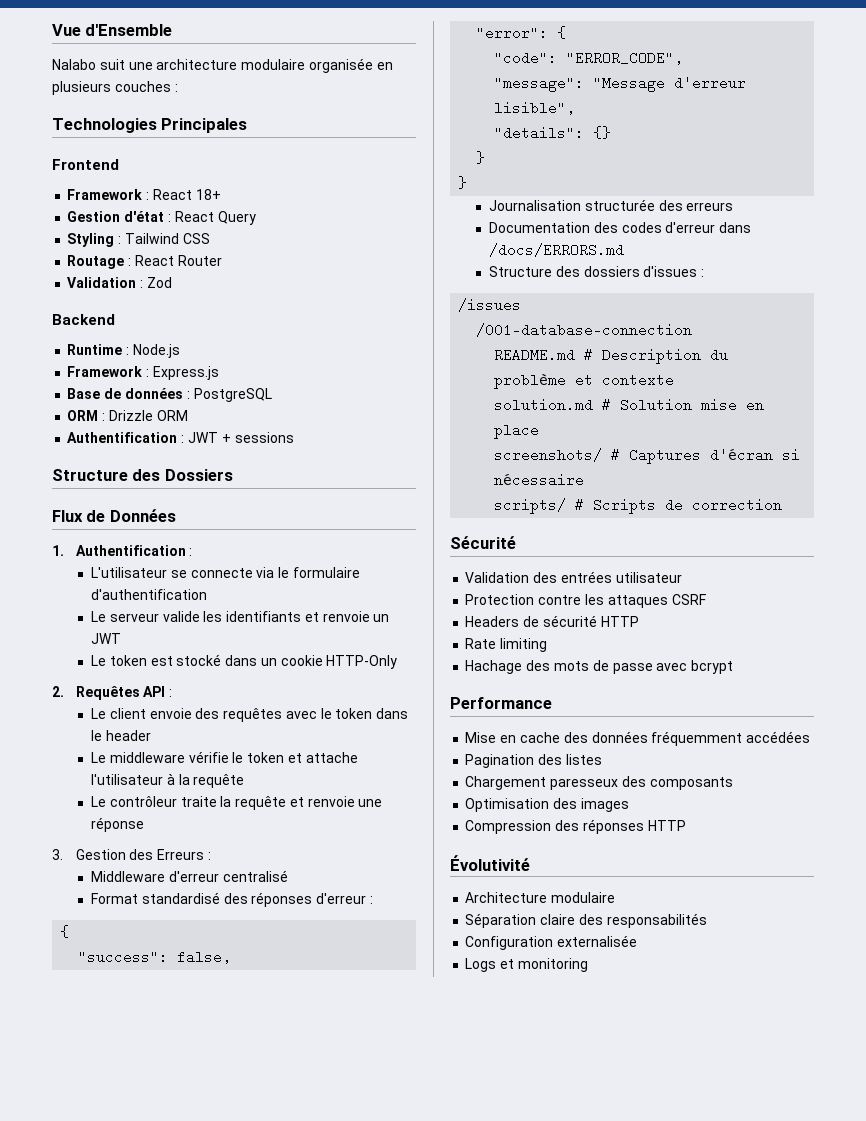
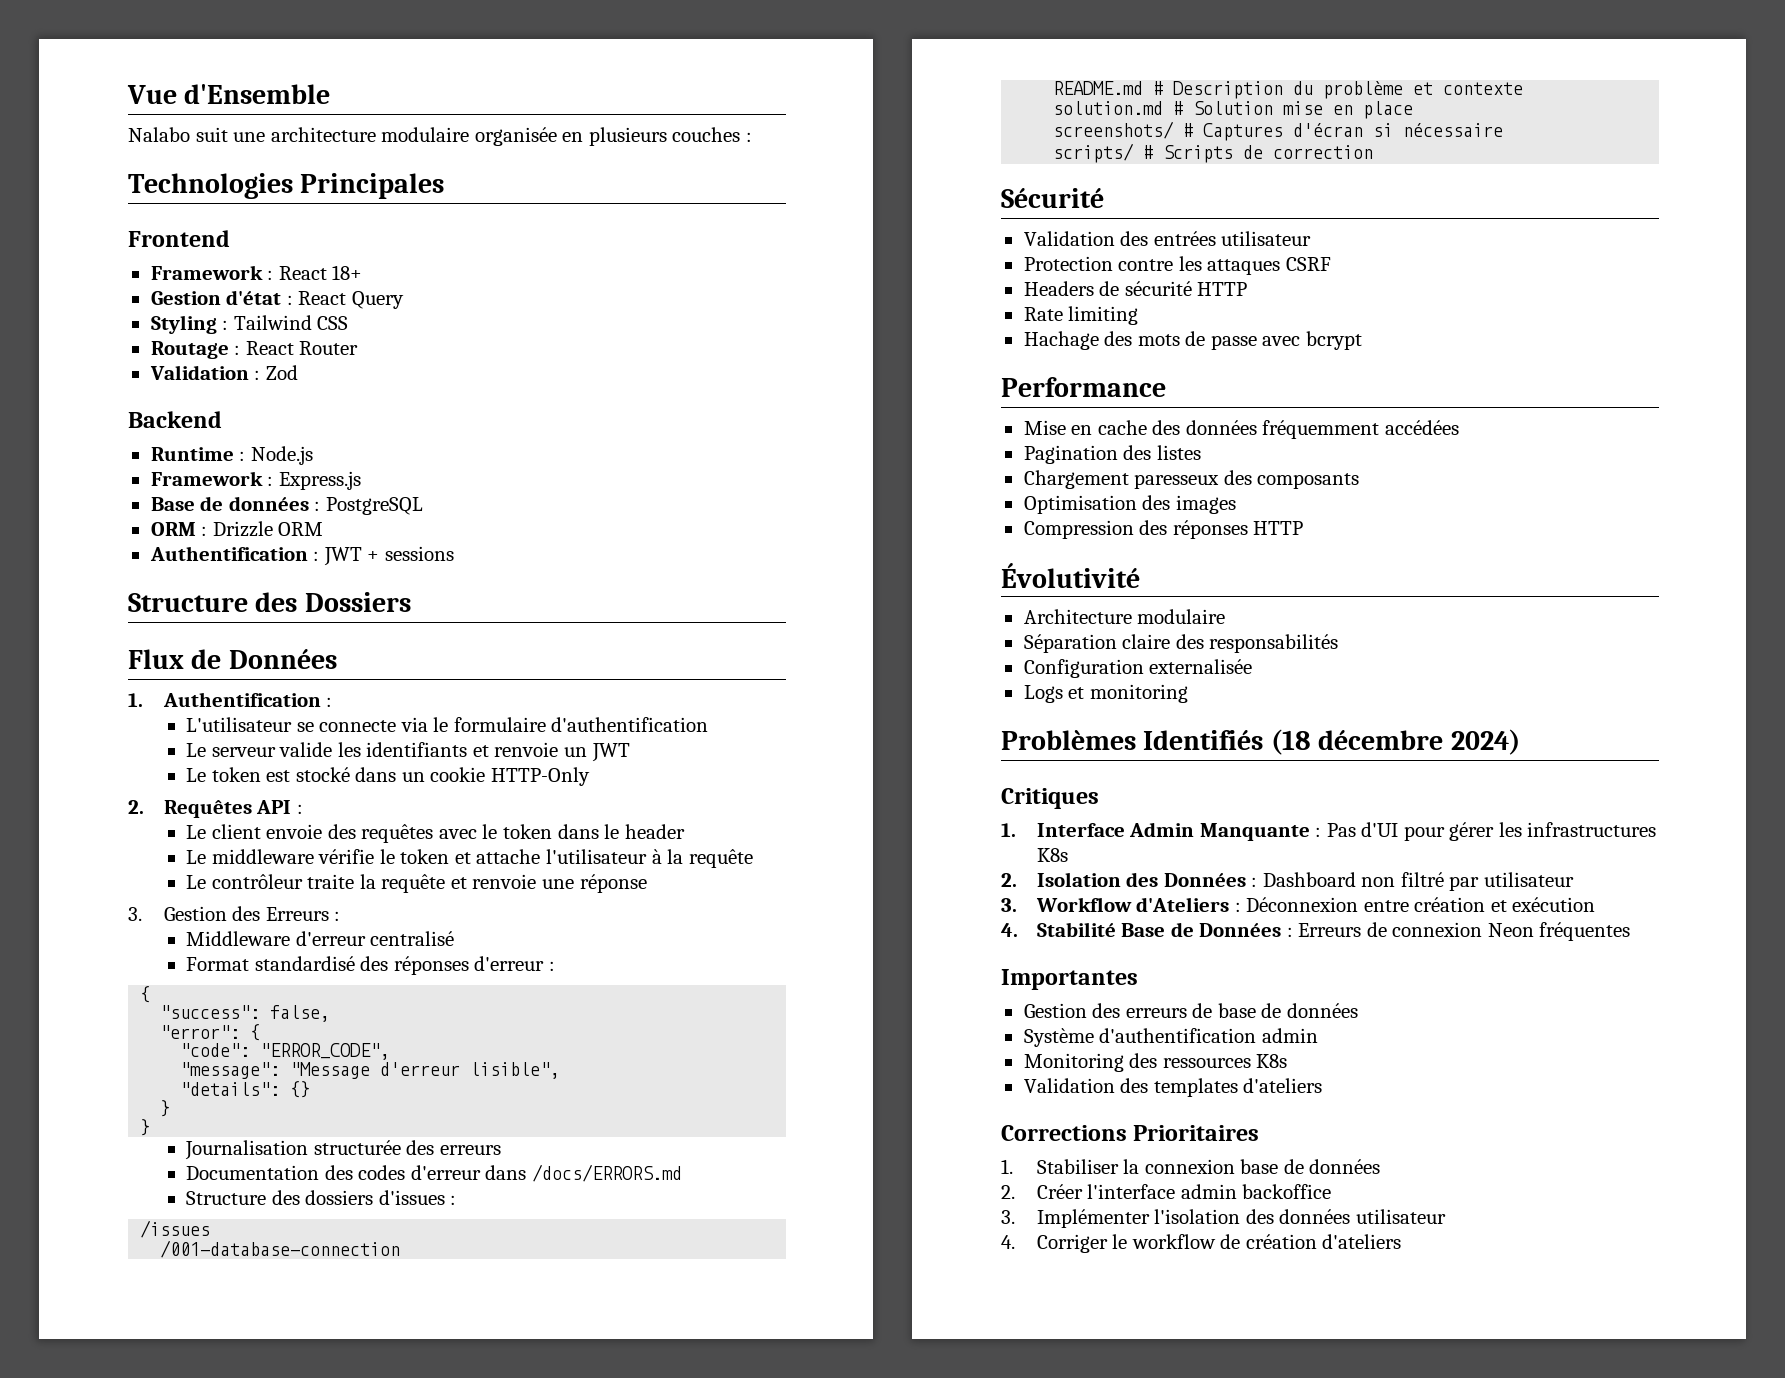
(588, 965) none -> [1001,729,1520,755] [1001,788,1099,809] [1001,822,1657,841] [1036,848,1068,862] [1001,872,1574,891] [1001,897,1596,912] [1001,922,1631,941] [1001,969,1138,990] [1023,1003,1358,1018] [1023,1028,1318,1047] [1023,1053,1288,1072] [1023,1078,1323,1097] [1001,1125,1260,1141] [1001,1159,1381,1174] [1001,1184,1332,1199] [1001,1209,1446,1228] [1001,1234,1402,1253] // Problèmes Identifiés (18 décembre 2024) // Critiques // 1. Interface Admin Manquante : Pas d'UI pour gérer les infrastructures K8s // 2. Isolation des Données : Dashboard non filtré par utilisateur // 3. Workflow d'Ateliers : Déconnexion entre création et exécution // 4. Stabilité Base de Données : Erreurs de connexion Neon fréquentes // Importantes // Gestion des erreurs de base de données // Système d'authentification admin // Monitoring des ressources K8s // Validation des templates d'ateliers // Corrections Prioritaires // 1. Stabiliser la connexion base de données // 2. Créer l'interface admin backoffice // 3. Implémenter l'isolation des données utilisateur // 4. Corriger le workflow de création d'ateliers

